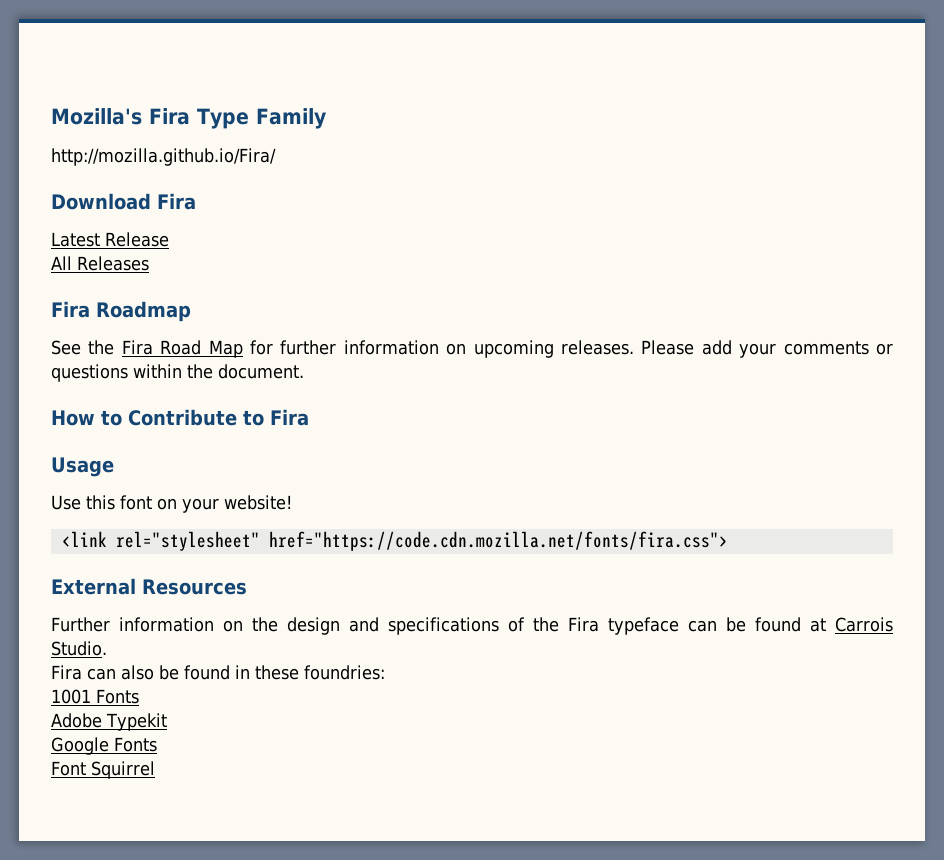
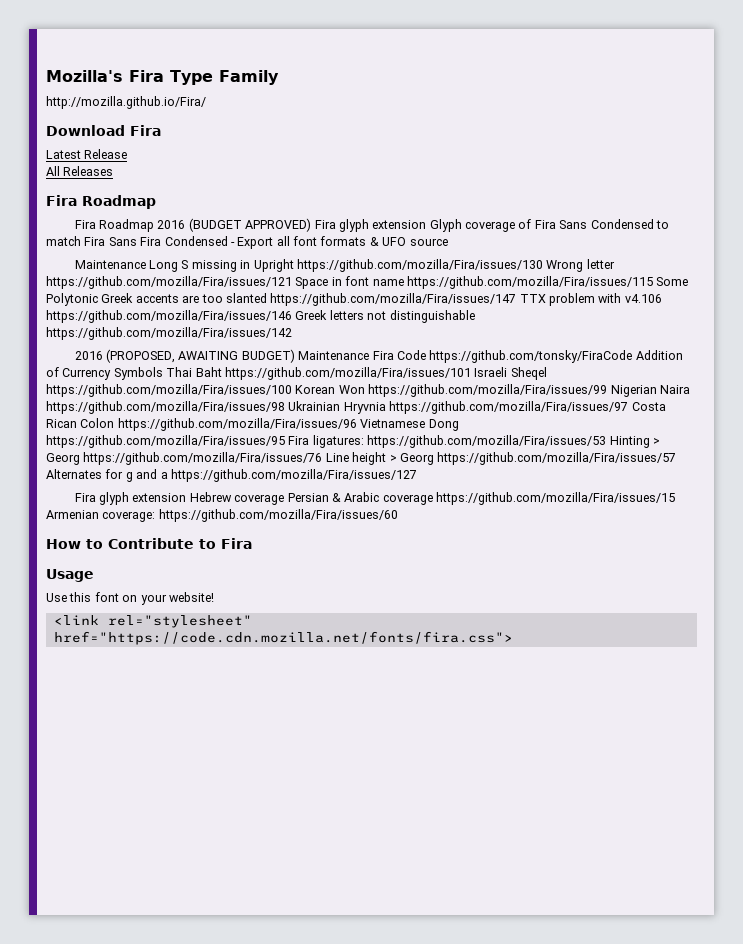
[51,340,893,358] [51,364,304,382] See the Fira Road Map for further information on upcoming releases. Please add your comments or questions within the document. -> [74,218,669,232] [46,236,448,249] [74,259,615,272] [46,276,689,289] [46,293,662,306] [46,310,475,323] [46,327,292,340] [74,349,683,363] [46,367,547,380] [46,384,690,397] [46,401,666,414] [46,418,459,431] [46,435,660,448] [46,452,677,465] [46,469,417,482] [74,492,676,505] [46,509,398,522] Fira Roadmap 2016 (BUDGET APPROVED) Fira glyph extension Glyph coverage of Fira Sans Condensed to match Fira Sans Fira Condensed - Export all font formats & UFO source // Maintenance Long S missing in Upright https://github.com/mozilla/Fira/issues/130 Wrong letter https://github.com/mozilla/Fira/issues/121 Space in font name https://github.com/mozilla/Fira/issues/115 Some Polytonic Greek accents are too slanted https://github.com/mozilla/Fira/issues/147 TTX problem with v4.106 https://github.com/mozilla/Fira/issues/146 Greek letters not distinguishable https://github.com/mozilla/Fira/issues/142 // 2016 (PROPOSED, AWAITING BUDGET) Maintenance Fira Code https://github.com/tonsky/FiraCode Addition of Currency Symbols Thai Baht https://github.com/mozilla/Fira/issues/101 Israeli Sheqel https://github.com/mozilla/Fira/issues/100 Korean Won https://github.com/mozilla/Fira/issues/99 Nigerian Naira https://github.com/mozilla/Fira/issues/98 Ukrainian Hryvnia https://github.com/mozilla/Fira/issues/97 Costa Rican Colon https://github.com/mozilla/Fira/issues/96 Vietnamese Dong https://github.com/mozilla/Fira/issues/95 Fira ligatures: https://github.com/mozilla/Fira/issues/53 Hinting > Georg https://github.com/mozilla/Fira/issues/76 Line height > Georg https://github.com/mozilla/Fira/issues/57 Alternates for g and a https://github.com/mozilla/Fira/issues/127 // Fira glyph extension Hebrew coverage Persian & Arabic coverage https://github.com/mozilla/Fira/issues/15 Armenian coverage: https://github.com/mozilla/Fira/issues/60
[51,578,247,595] [51,617,893,635] [51,641,107,656] [51,665,385,680] [51,689,139,704] [51,713,167,731] [51,737,157,755] [51,761,155,779] // External Resources // Further information on the design and specifications of the Fira typeface can be found at Carrois Studio. // Fira can also be found in these foundries: // 1001 Fonts // Adobe Typekit // Google Fonts // Font Squirrel -> (513, 638) none

